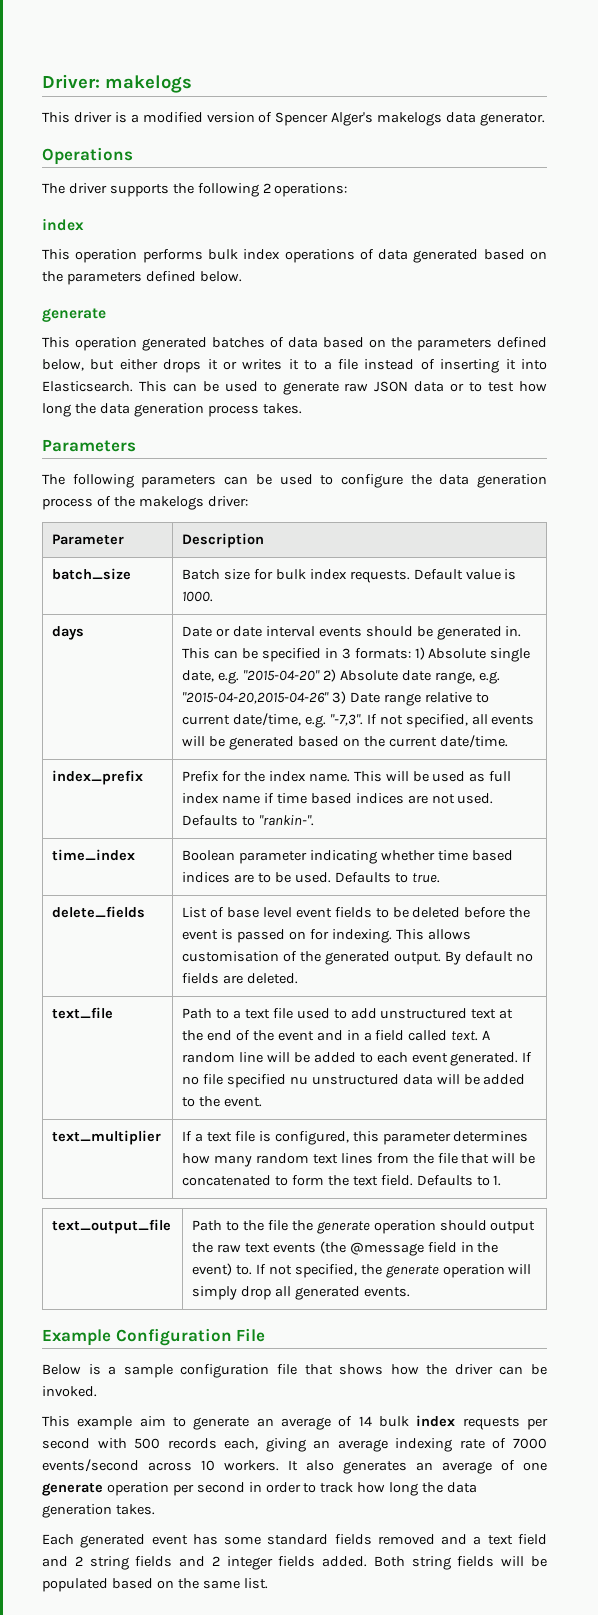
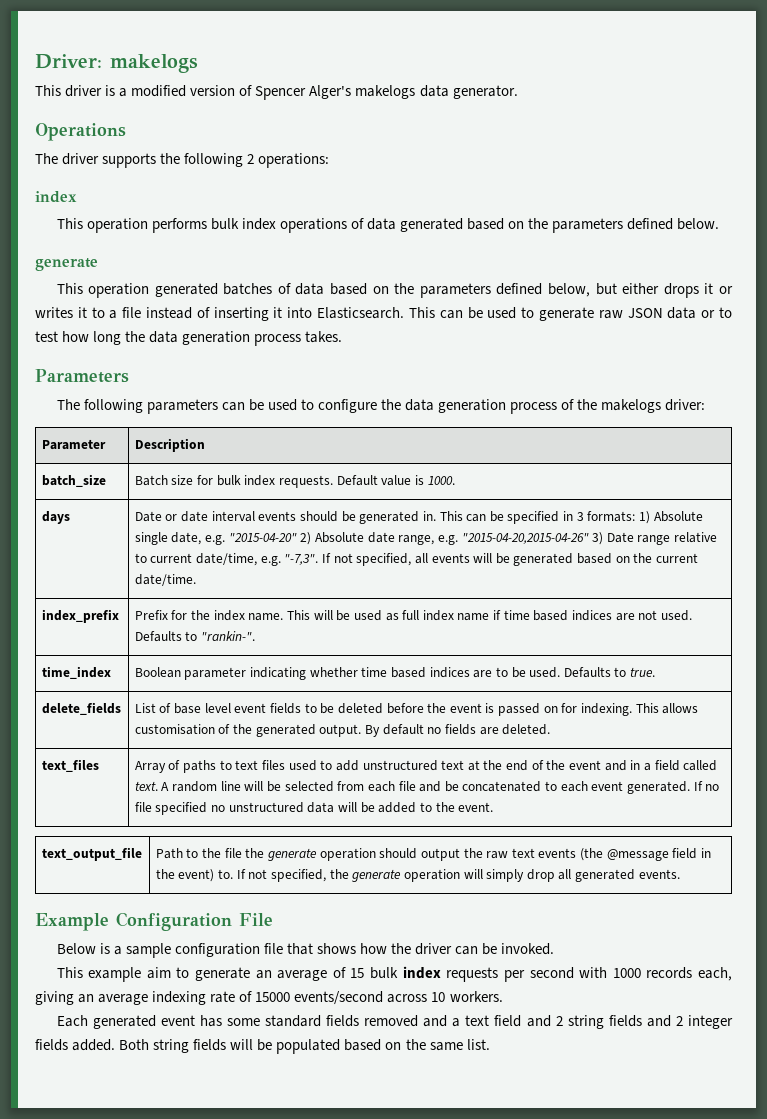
[52,1007,114,1019] [182,1008,293,1019] text_file | Path to a text file -> [41,759,99,772] [134,760,285,773] text_files | Array of paths to text files
[313,1052,356,1063] added -> [284,781,542,792] selected from each file and be concatenated
[289,1076,308,1085] nu -> [211,805,226,812] no
[52,1130,162,1145] [182,1131,529,1145] [182,1153,536,1167] [182,1175,502,1186] // text_multiplier | If a text file is configured, this parameter determines how many random text lines from the file that will be concatenated to form the text field. Defaults to 1. -> (494, 807) none
[358,1416,372,1426] 14 -> [350,968,365,978] 15
[134,1438,161,1449] 500 -> [612,968,641,978] 1000
[513,1438,547,1449] 7000 -> [255,992,291,1002] 15000
[288,1460,547,1474] [42,1482,478,1496] [42,1504,155,1518] It also generates an average of one generate operation per second in order to track how long the data generation takes. -> (503, 996) none

